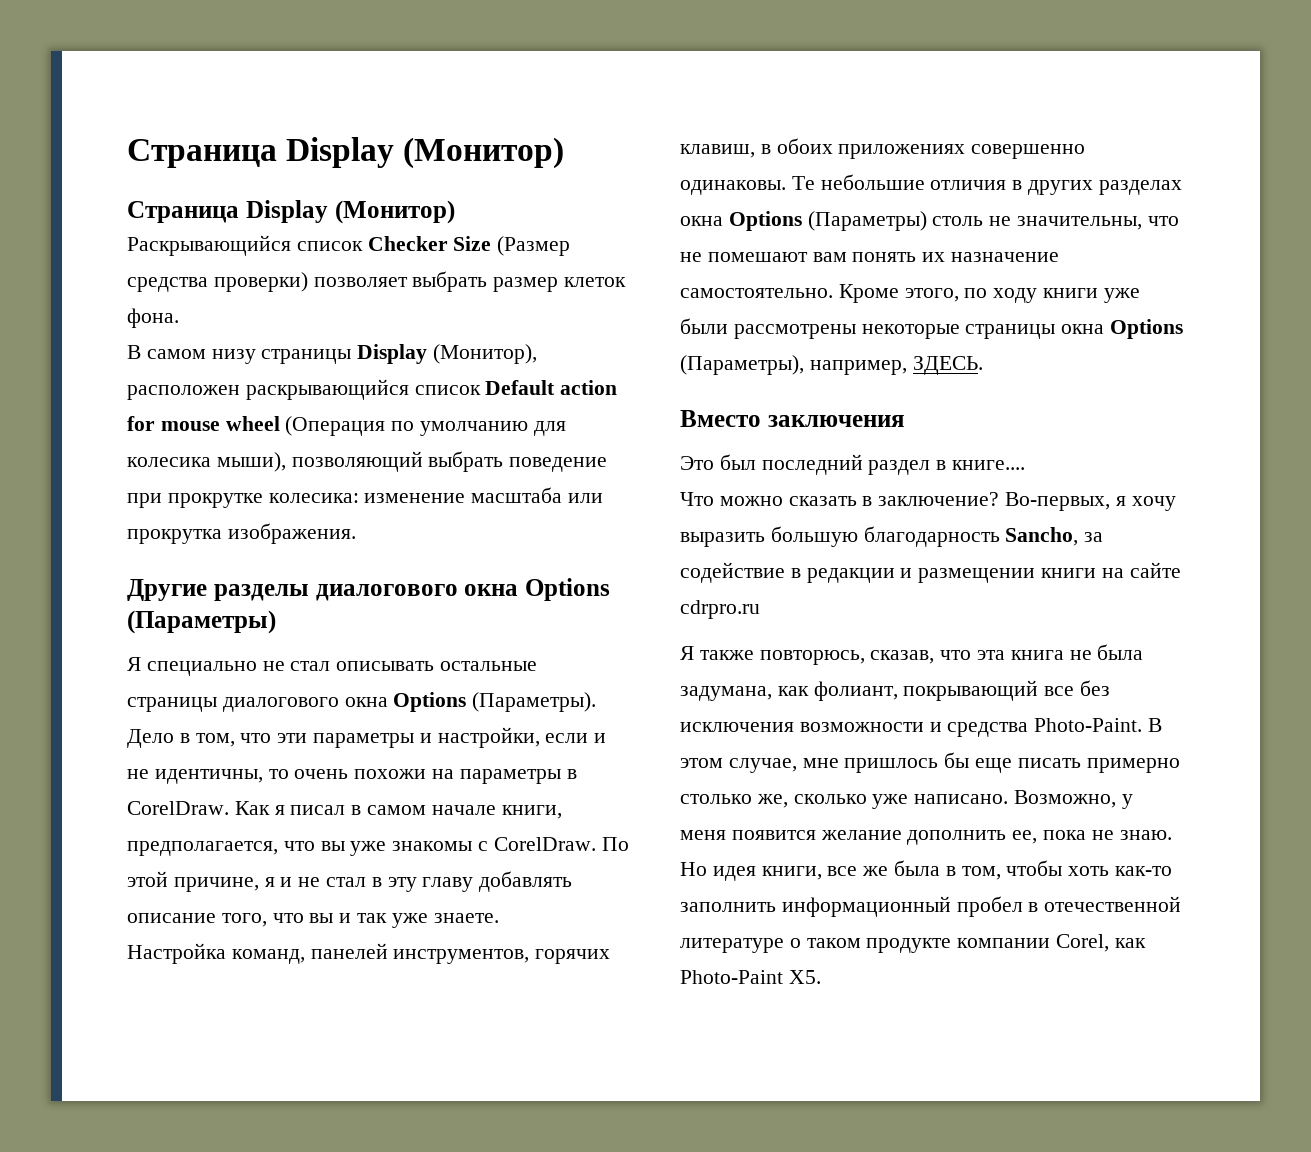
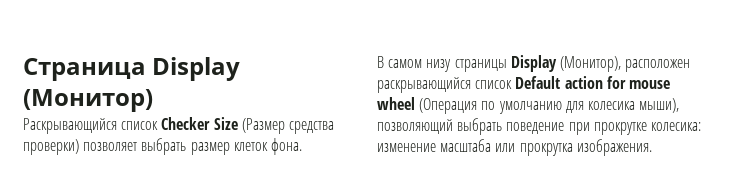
[127,137,565,169] [127,200,455,224] Страница Display (Монитор) // Страница Display (Монитор) -> [23,57,241,81] [23,89,153,112] Страница Display (Монитор)
[127,578,610,601] [127,610,276,634] [127,657,538,676] [127,692,597,712] [127,727,607,748] [127,769,577,784] [127,801,562,819] [127,837,629,856] [127,871,573,892] [127,913,499,928] [127,943,611,964] [680,138,1086,159] [680,174,1182,195] [680,211,1179,231] [680,252,1060,262] [680,284,1140,303] [680,318,1184,339] [680,355,983,375] [680,410,905,427] [680,454,1026,475] [680,492,1176,511] [680,526,1104,547] [680,562,1181,583] [680,600,760,619] [680,644,1144,665] [680,680,1111,701] [680,718,1163,737] [680,752,1180,773] [680,790,1133,809] [680,830,1172,845] [680,860,1173,881] [680,896,1182,917] [680,934,1146,953] [680,970,821,984] // Другие разделы диалогового окна Options (Параметры) // Я специально не стал описывать остальные страницы диалогового окна Options (Параметры). Дело в том, что эти параметры и настройки, если и не идентичны, то очень похожи на параметры в CorelDraw. Как я писал в самом начале книги, предполагается, что вы уже знакомы с CorelDraw. По этой причине, я и не стал в эту главу добавлять описание того, что вы и так уже знаете. // Настройка команд, панелей инструментов, горячих клавиш, в обоих приложениях совершенно одинаковы. Те небольшие отличия в других разделах окна Options (Параметры) столь не значительны, что не помешают вам понять их назначение самостоятельно. Кроме этого, по ходу книги уже были рассмотрены некоторые страницы окна Options (Параметры), например, ЗДЕСЬ. // Вместо заключения // Это был последний раздел в книге.... // Что можно сказать в заключение? Во-первых, я хочу выразить большую благодарность Sancho, за содействие в редакции и размещении книги на сайте cdrpro.ru // Я также повторюсь, сказав, что эта книга не была задумана, как фолиант, покрывающий все без исключения возможности и средства Photo-Paint. В этом случае, мне пришлось бы еще писать примерно столько же, сколько уже написано. Возможно, у меня появится желание дополнить ее, пока не знаю. Но идея книги, все же была в том, чтобы хоть как-то заполнить информационный пробел в отечественной литературе о таком продукте компании Corel, как Photo-Paint Х5. -> (652, 147) none

